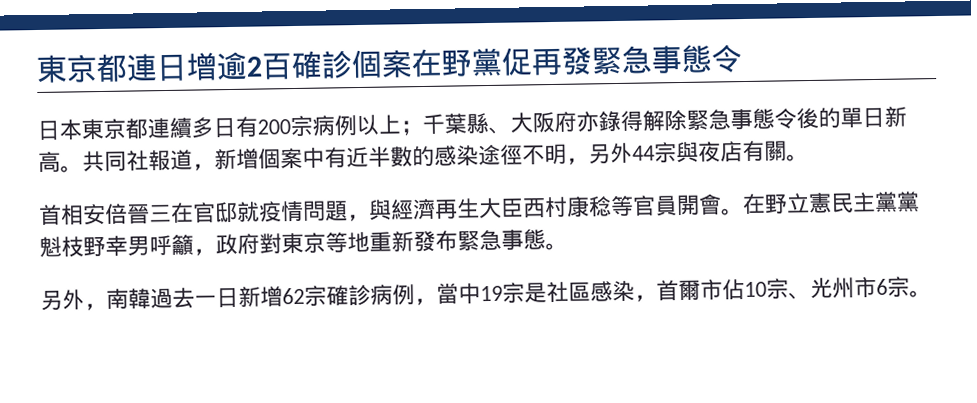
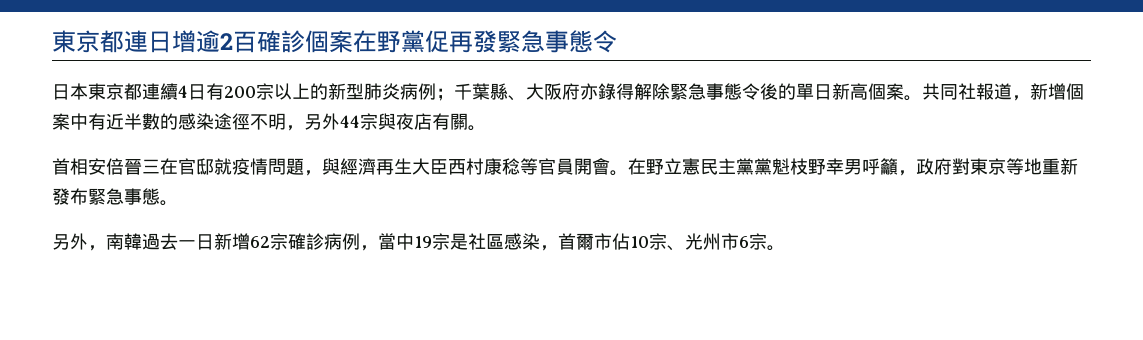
[191,117,214,139] 多 -> [178,85,188,98] 4
[312,114,401,137] 病例以上 -> [274,83,436,100] 以上的新型肺炎病例
(61, 162) none -> [868,83,904,100] 個案

